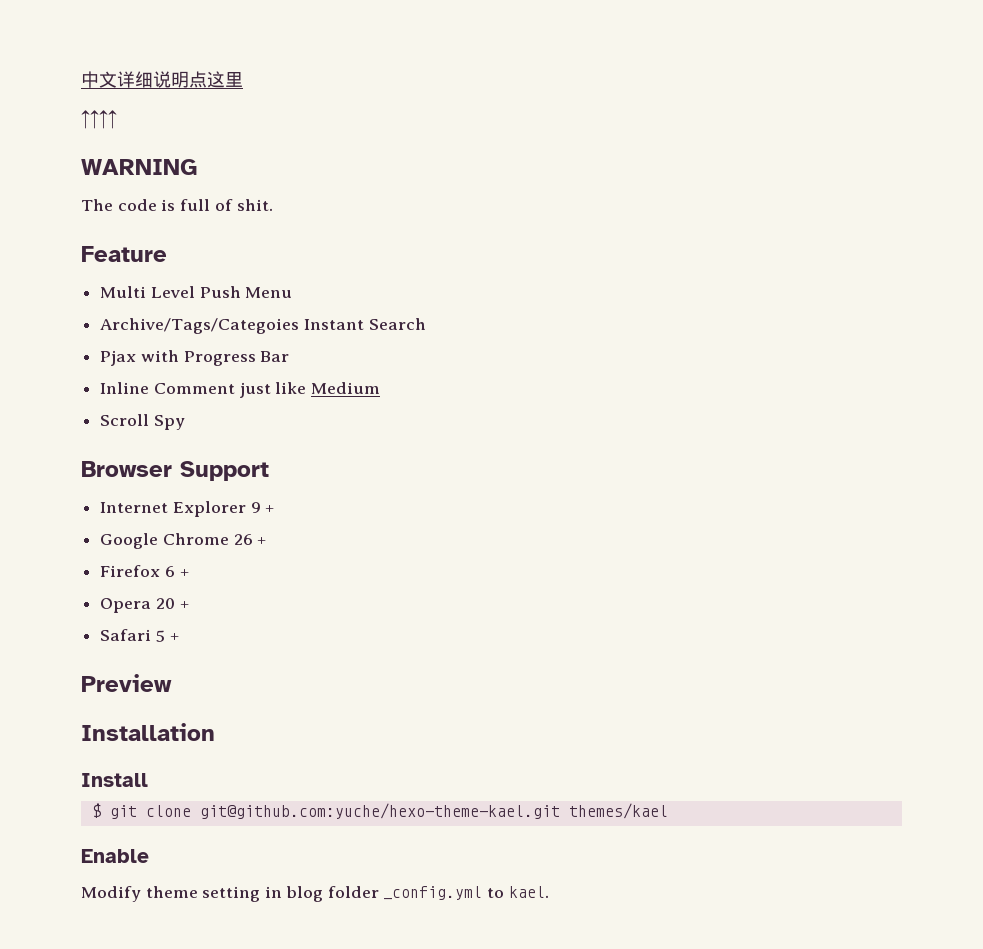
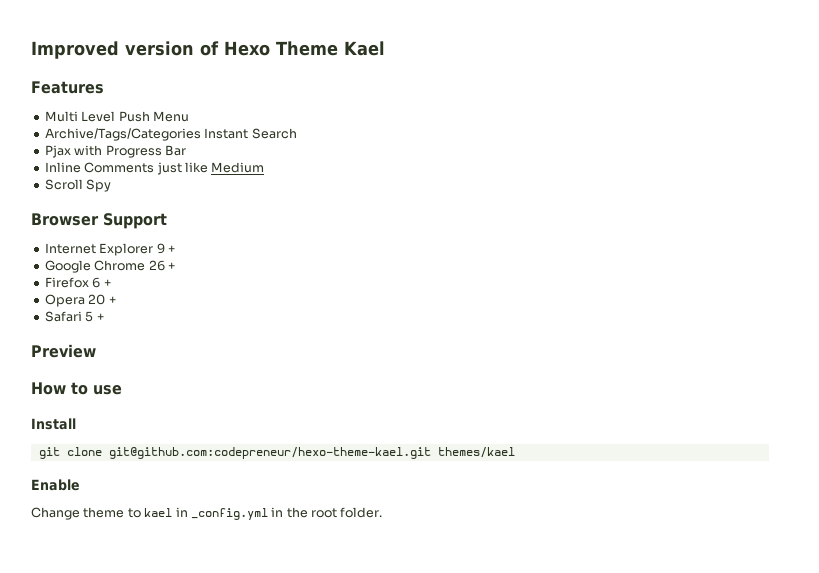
[81,71,243,88] [81,110,117,129] [81,159,197,175] [81,199,273,211] [81,246,167,262] 中文详细说明点这里 // ↑↑↑↑ // WARNING // The code is full of shit. // Feature -> [31,41,385,59] [31,81,104,94] Improved version of Hexo Theme Kael // Features
[100,318,300,334] Archive/Tags/Categoies -> [44,128,201,141] Archive/Tags/Categories
[153,383,235,394] Comment -> [84,162,155,173] Comments
[81,723,215,741] Installation -> [31,382,122,395] How to use
[91,803,101,818] $ -> (76, 424) none
[199,803,560,819] git@github.com:yuche/hexo-theme-kael.git -> [108,447,431,459] git@github.com:codepreneur/hexo-theme-kael.git
[81,886,549,902] Modify theme setting in blog folder _config.yml to kael. -> [31,507,383,520] Change theme to kael in _config.yml in the root folder.

